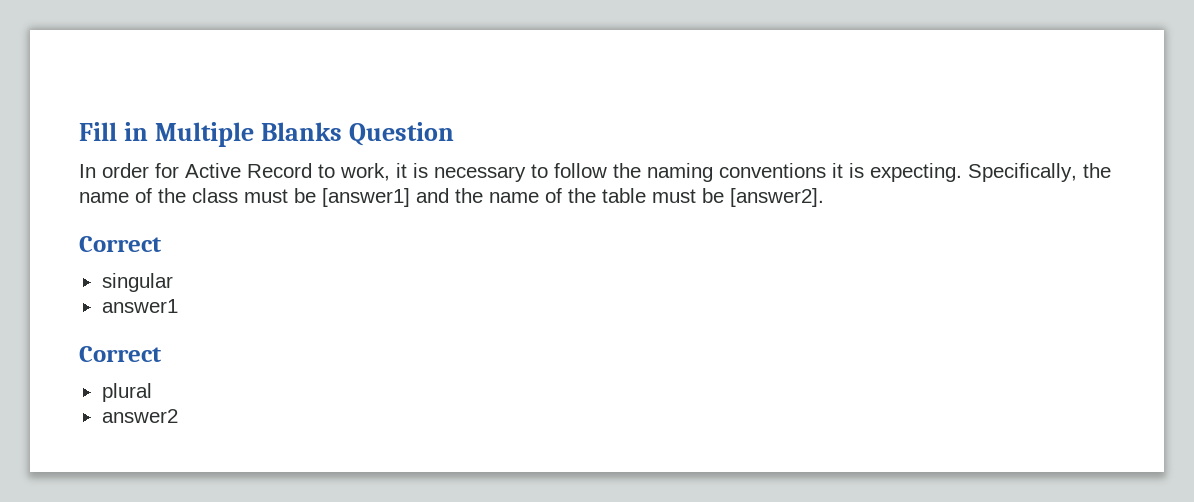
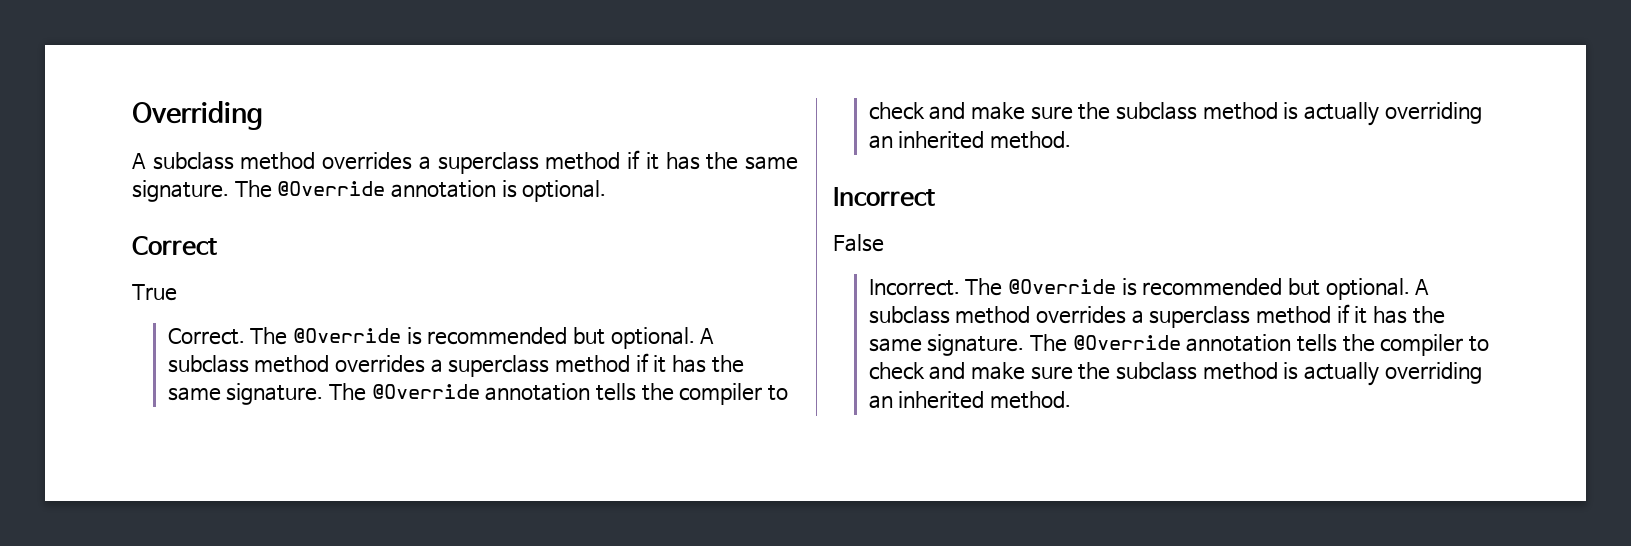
[79,122,455,147] [79,163,1111,182] [79,188,824,207] [79,236,162,252] [101,273,173,292] [101,299,178,313] [79,346,162,362] [101,383,152,402] [101,409,178,423] Fill in Multiple Blanks Question // In order for Active Record to work, it is necessary to follow the naming conventions it is expecting. Specifically, the name of the class must be [answer1] and the name of the table must be [answer2]. // Correct // singular // answer1 // Correct // plural // answer2 -> [132,101,263,130] [132,150,799,174] [132,180,607,202] [132,236,217,256] [132,284,177,301] [167,327,715,349] [167,353,744,377] [167,383,788,405] [868,102,1482,126] [868,131,1071,149] [833,187,935,207] [833,234,884,252] [868,278,1430,300] [868,304,1445,328] [868,334,1489,356] [868,362,1482,386] [868,391,1071,409] Overriding // A subclass method overrides a superclass method if it has the same signature. The @Override annotation is optional. // Correct // True // Correct. The @Override is recommended but optional. A subclass method overrides a superclass method if it has the same signature. The @Override annotation tells the compiler to check and make sure the subclass method is actually overriding an inherited method. // Incorrect // False // Incorrect. The @Override is recommended but optional. A subclass method overrides a superclass method if it has the same signature. The @Override annotation tells the compiler to check and make sure the subclass method is actually overriding an inherited method.

